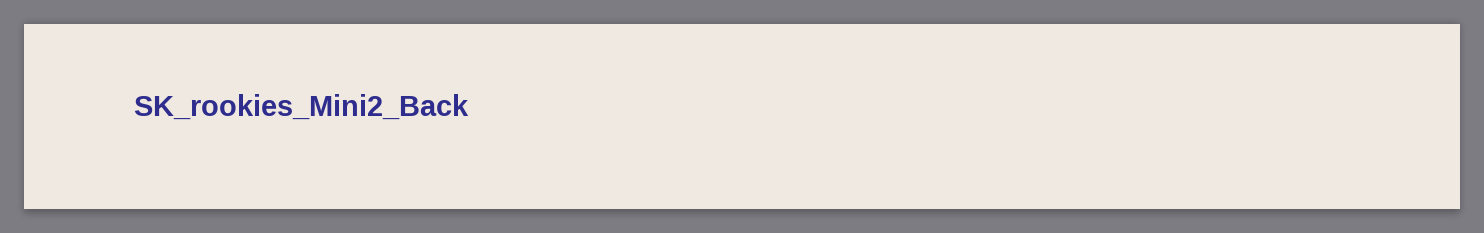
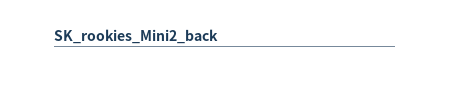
[134,94,469,120] SK_rookies_Mini2_Back -> [54,29,218,44] SK_rookies_Mini2_back

